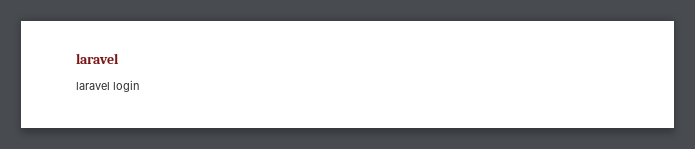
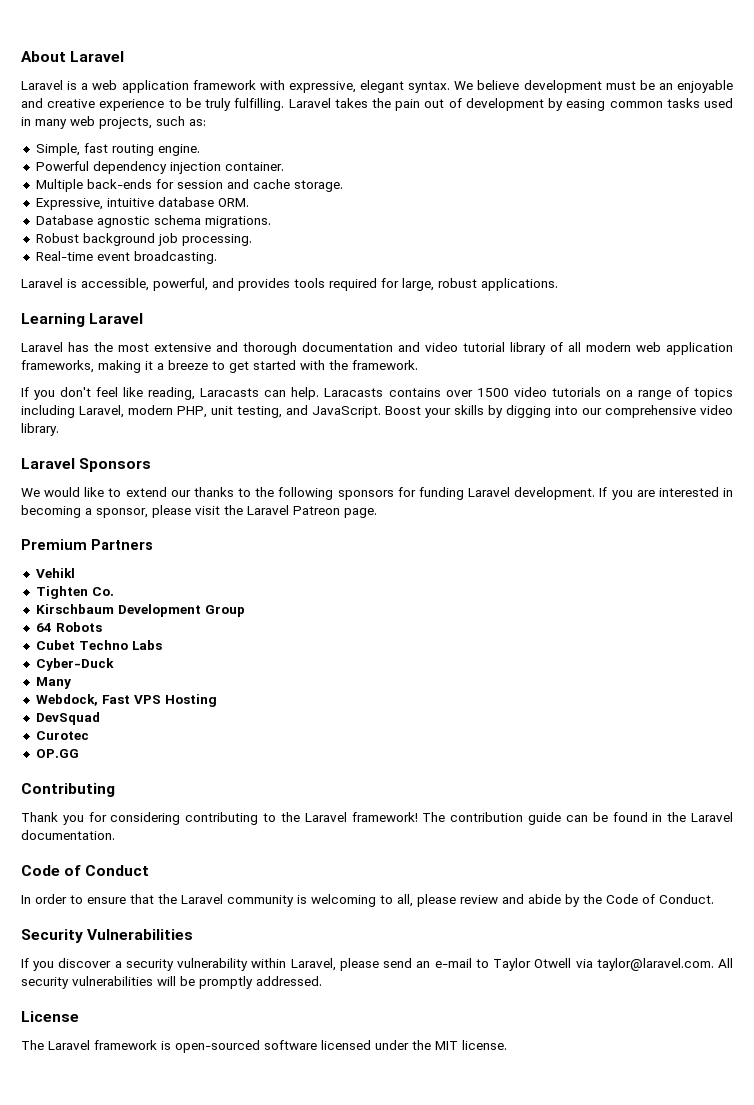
[76,53,119,64] [76,80,140,92] laravel // laravel login -> [21,51,125,62] [21,80,733,93] [21,98,733,111] [21,116,206,129] [35,143,200,156] [35,161,284,174] [35,179,343,192] [35,197,249,210] [35,215,271,228] [35,233,252,246] [35,251,217,264] [21,278,558,291] [21,313,144,327] [21,342,733,355] [21,360,418,373] [21,387,733,400] [21,405,733,418] [21,423,59,436] [21,458,152,472] [21,487,733,500] [21,505,377,518] [21,539,153,550] [35,568,75,578] [35,586,114,599] [35,604,245,617] [35,622,102,632] [35,640,162,650] [35,658,114,671] [35,677,71,689] [35,694,217,707] [35,712,100,725] [35,731,89,740] [35,749,79,758] [21,783,115,797] [21,812,734,825] [21,830,115,840] [21,865,150,876] [21,894,714,907] [21,929,194,943] [21,958,734,971] [21,976,322,989] [21,1011,79,1022] [21,1040,507,1053] About Laravel // Laravel is a web application framework with expressive, elegant syntax. We believe development must be an enjoyable and creative experience to be truly fulfilling. Laravel takes the pain out of development by easing common tasks used in many web projects, such as: // Simple, fast routing engine. // Powerful dependency injection container. // Multiple back-ends for session and cache storage. // Expressive, intuitive database ORM. // Database agnostic schema migrations. // Robust background job processing. // Real-time event broadcasting. // Laravel is accessible, powerful, and provides tools required for large, robust applications. // Learning Laravel // Laravel has the most extensive and thorough documentation and video tutorial library of all modern web application frameworks, making it a breeze to get started with the framework. // If you don't feel like reading, Laracasts can help. Laracasts contains over 1500 video tutorials on a range of topics including Laravel, modern PHP, unit testing, and JavaScript. Boost your skills by digging into our comprehensive video library. // Laravel Sponsors // We would like to extend our thanks to the following sponsors for funding Laravel development. If you are interested in becoming a sponsor, please visit the Laravel Patreon page. // Premium Partners // Vehikl // Tighten Co. // Kirschbaum Development Group // 64 Robots // Cubet Techno Labs // Cyber-Duck // Many // Webdock, Fast VPS Hosting // DevSquad // Curotec // OP.GG // Contributing // Thank you for considering contributing to the Laravel framework! The contribution guide can be found in the Laravel documentation. // Code of Conduct // In order to ensure that the Laravel community is welcoming to all, please review and abide by the Code of Conduct. // Security Vulnerabilities // If you discover a security vulnerability within Laravel, please send an e-mail to Taylor Otwell via taylor@laravel.com. All security vulnerabilities will be promptly addressed. // License // The Laravel framework is open-sourced software licensed under the MIT license.

